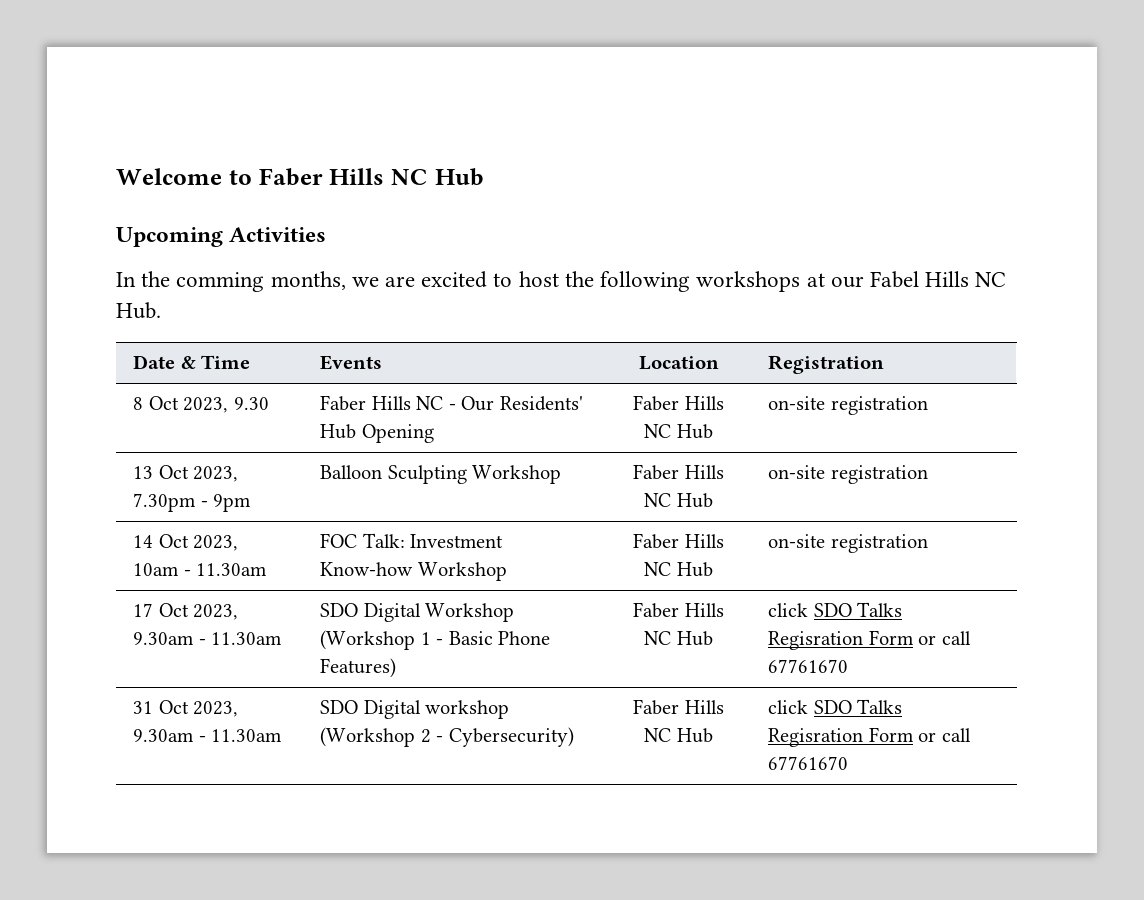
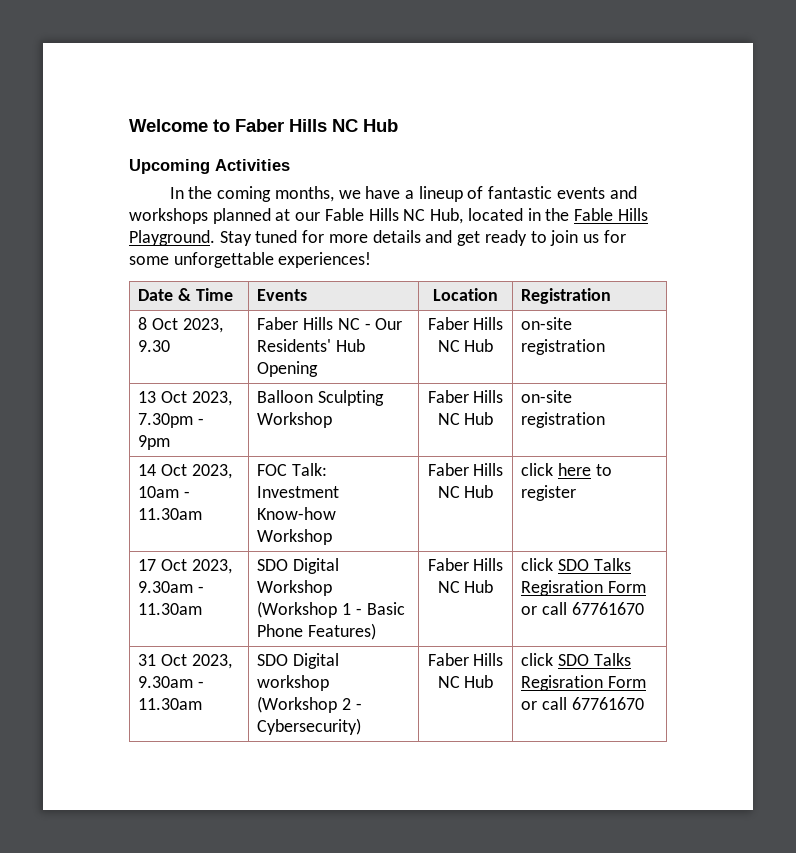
[176,272,265,292] comming -> [217,186,272,202] coming
[385,271,801,292] are excited to host the following workshops -> [365,186,637,202] [129,208,271,224] have a lineup of fantastic events and workshops planned
[869,271,1007,288] [116,302,161,319] Fabel Hills NC Hub. -> [324,208,648,224] [129,230,626,246] [129,252,372,268] Fable Hills NC Hub, located in the Fable Hills Playground. Stay tuned for more details and get ready to join us for some unforgettable experiences!
[768,534,928,553] on-site registration -> [521,463,612,476] [521,485,577,501] click here to register

